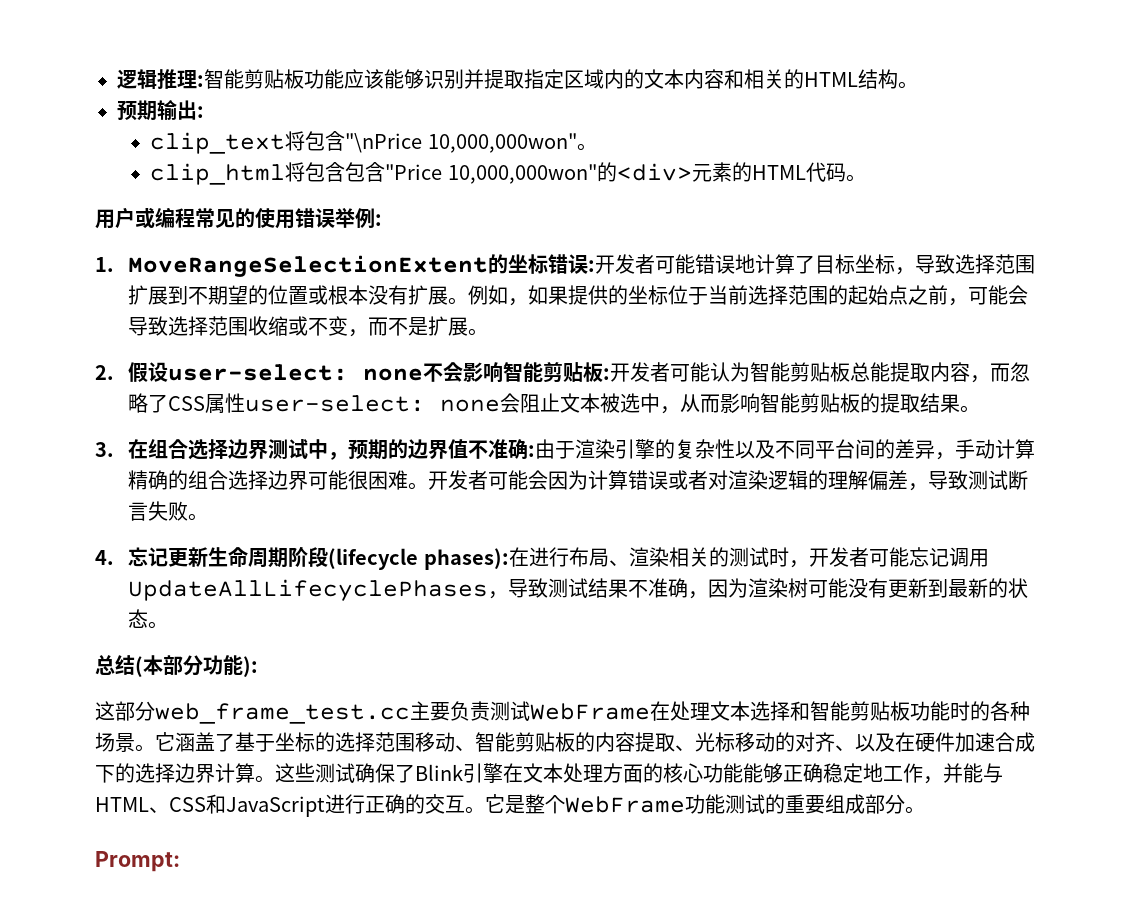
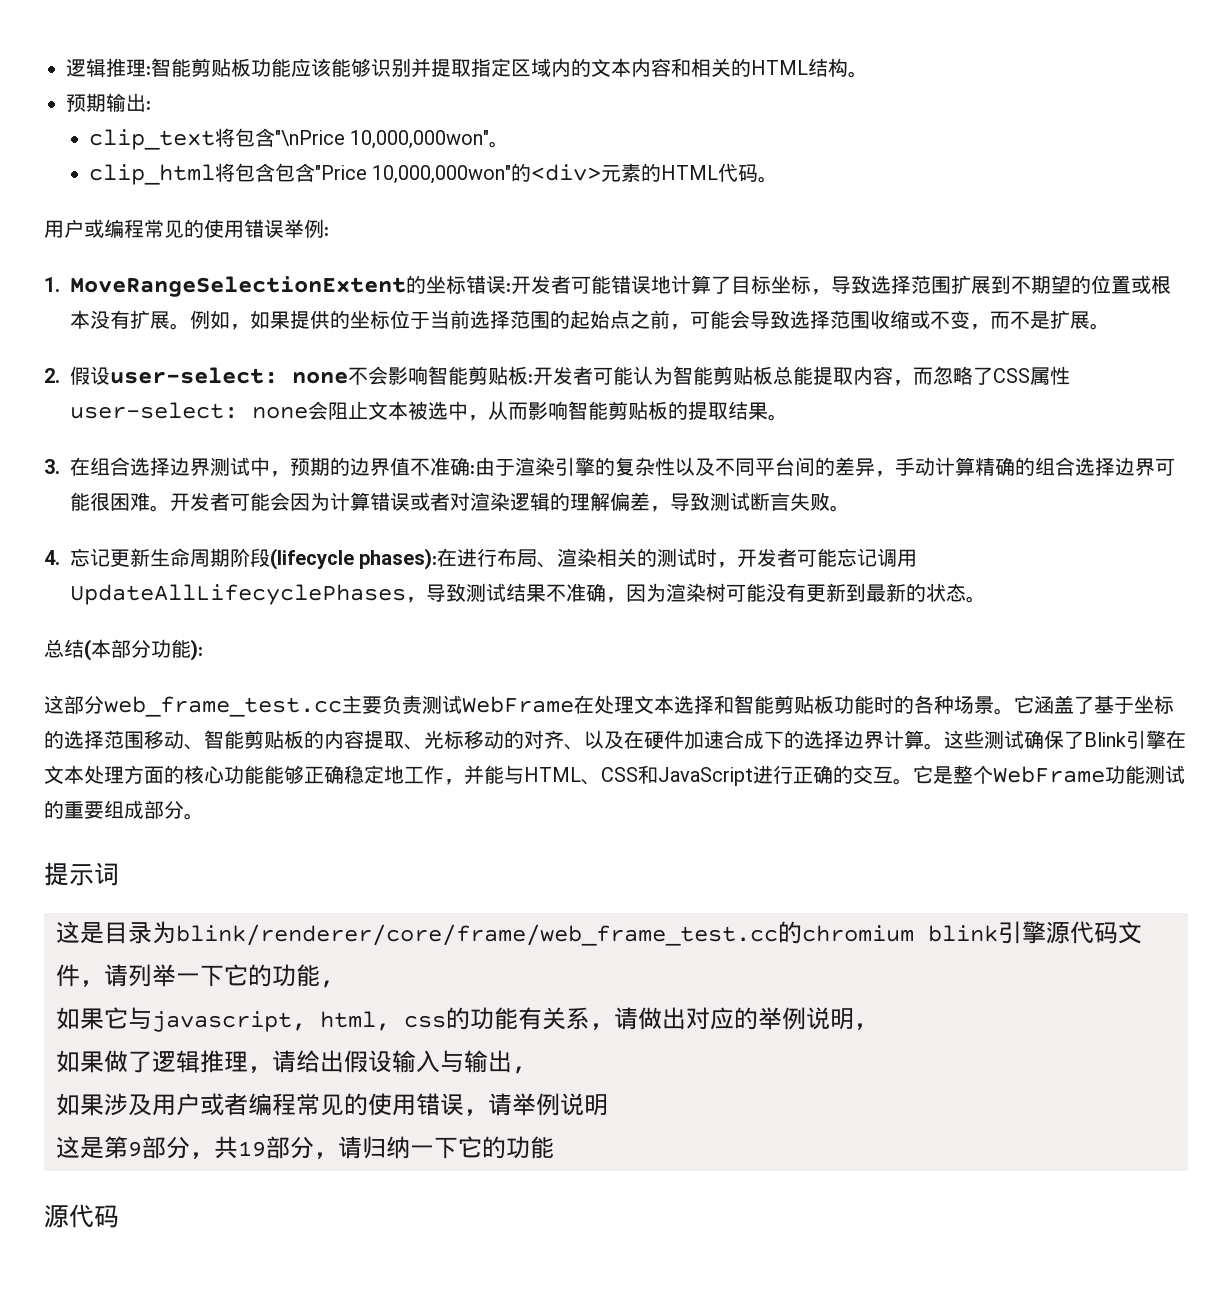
[95,851,180,872] Prompt: -> [44,862,119,886] [56,921,1142,946] [56,964,334,988] [56,1007,878,1032] [56,1050,526,1074] [56,1093,608,1116] [56,1136,554,1159] [44,1204,119,1228] 提示词 // 这是目录为blink/renderer/core/frame/web_frame_test.cc的chromium blink引擎源代码文件，请列举一下它的功能, // 如果它与javascript, html, css的功能有关系，请做出对应的举例说明， // 如果做了逻辑推理，请给出假设输入与输出, // 如果涉及用户或者编程常见的使用错误，请举例说明 // 这是第9部分，共19部分，请归纳一下它的功能 // 源代码

